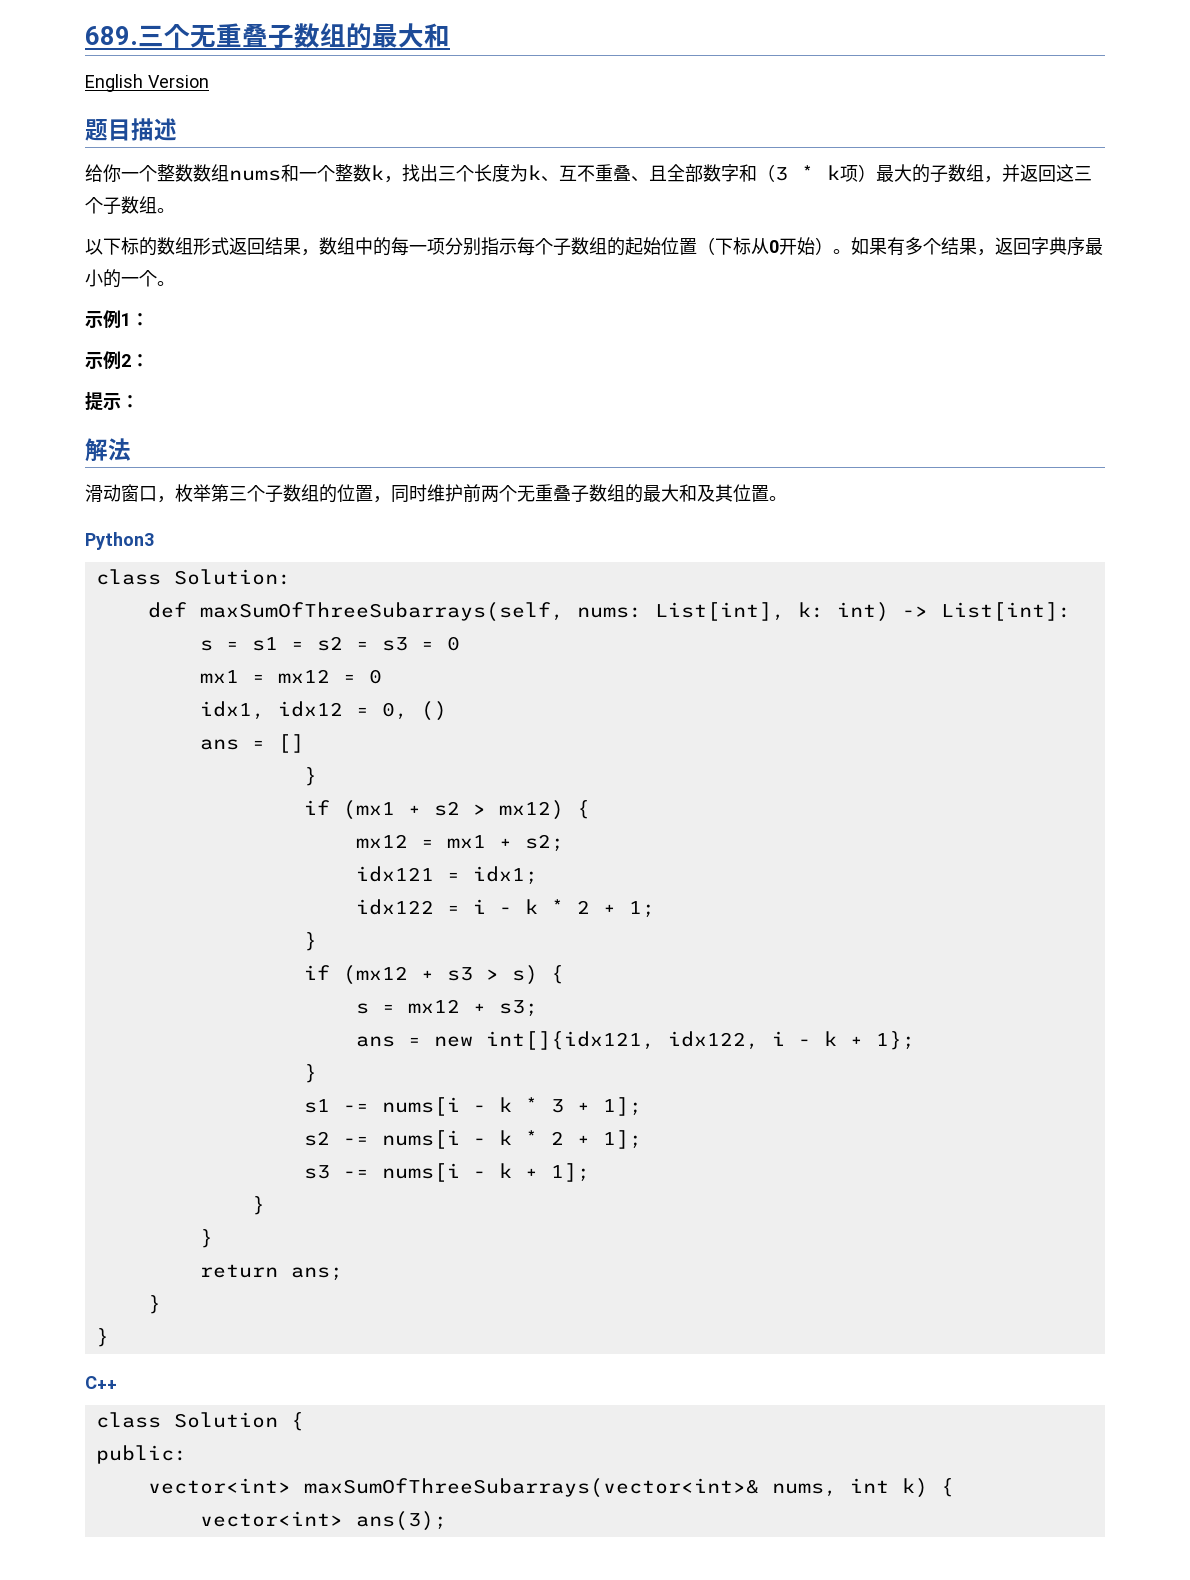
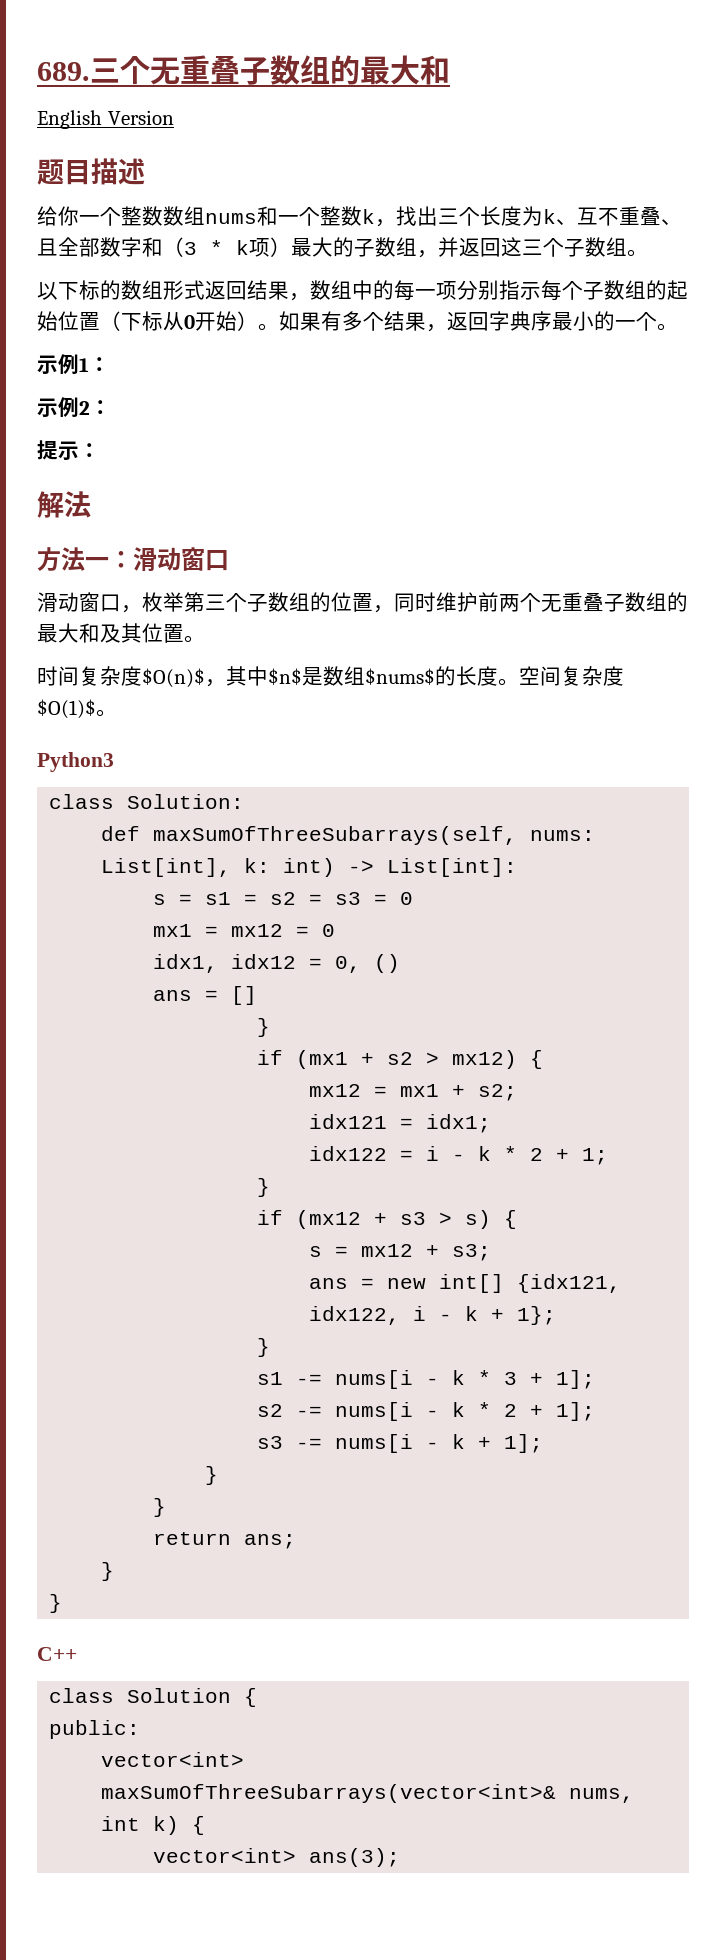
(131, 449) none -> [37,547,229,571] // 方法一：滑动窗口
(787, 498) none -> [37,666,624,688] [37,699,117,719] // 时间复杂度$O(n)$，其中$n$是数组$nums$的长度。空间复杂度$O(1)$。
[485,1031,655,1050] int[]{idx121, -> [439,1274,622,1293] int[] {idx121,

